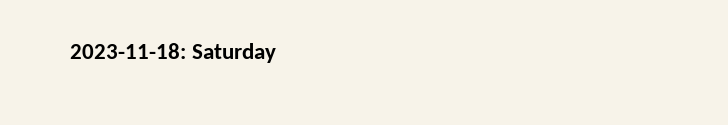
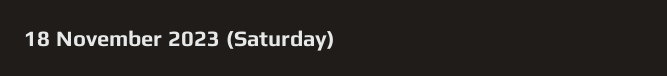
[70,43,277,63] 2023-11-18: Saturday -> [24,30,335,51] 18 November 2023 (Saturday)

